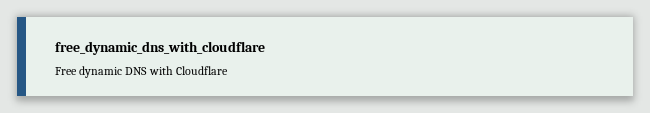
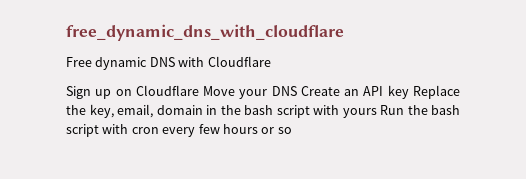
(228, 70) none -> [66,85,460,99] [66,104,460,118] [66,124,292,137] // Sign up on Cloudflare Move your DNS Create an API key Replace the key, email, domain in the bash script with yours Run the bash script with cron every few hours or so

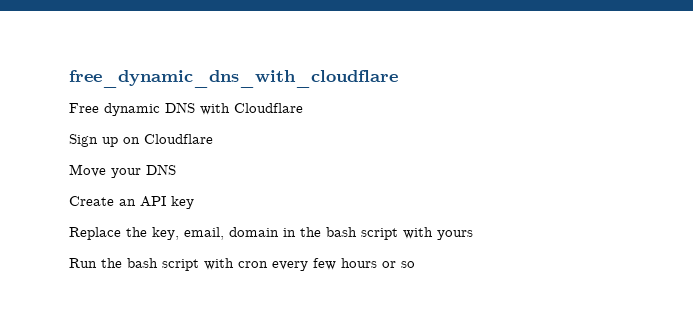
(199, 90) none -> (213, 139) //
(297, 91) none -> (176, 169) //
(409, 92) none -> (194, 202) //
(377, 113) none -> (473, 235) //

